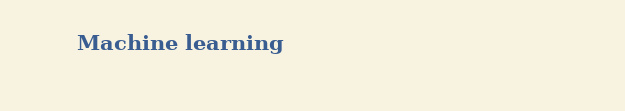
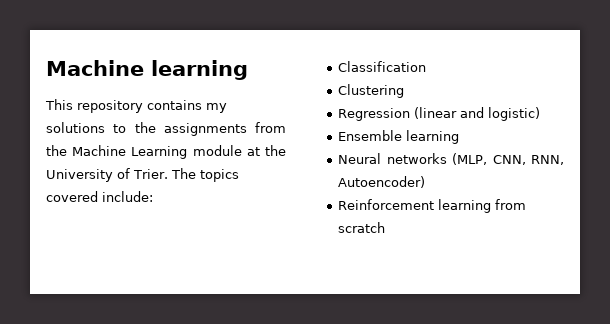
(284, 44) none -> [45,99,227,113] [46,122,286,136] [46,145,286,159] [46,168,239,182] [46,191,153,202] [338,61,427,72] [338,84,405,98] [338,107,541,121] [338,130,460,144] [338,153,564,165] [338,176,426,188] [338,199,527,213] [338,222,386,233] // This repository contains my solutions to the assignments from the Machine Learning module at the University of Trier. The topics covered include: // Classification // Clustering // Regression (linear and logistic) // Ensemble learning // Neural networks (MLP, CNN, RNN, Autoencoder) // Reinforcement learning from scratch

